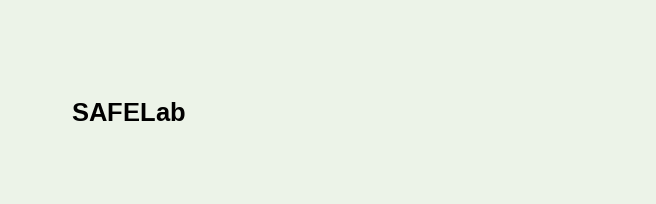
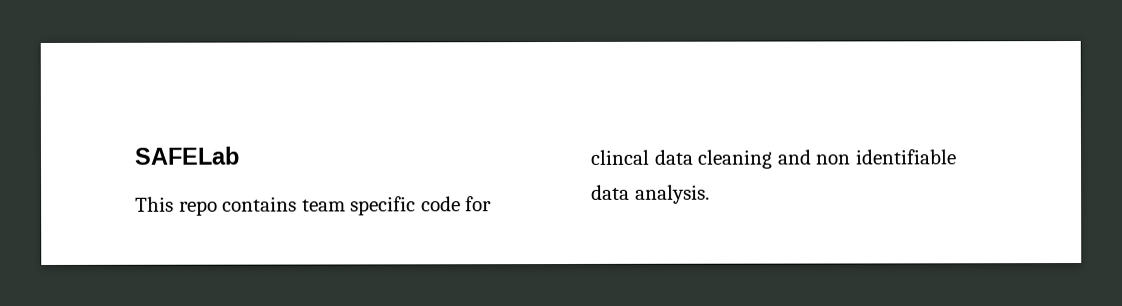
(186, 111) none -> [135,196,493,216] [590,149,957,169] [591,184,710,204] // This repo contains team specific code for clincal data cleaning and non identifiable data analysis.

